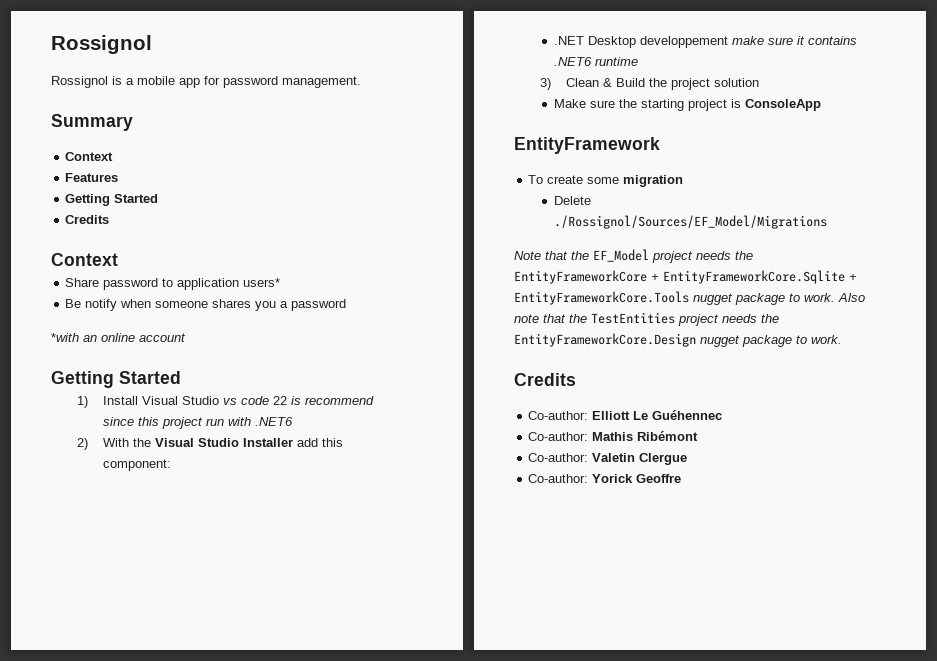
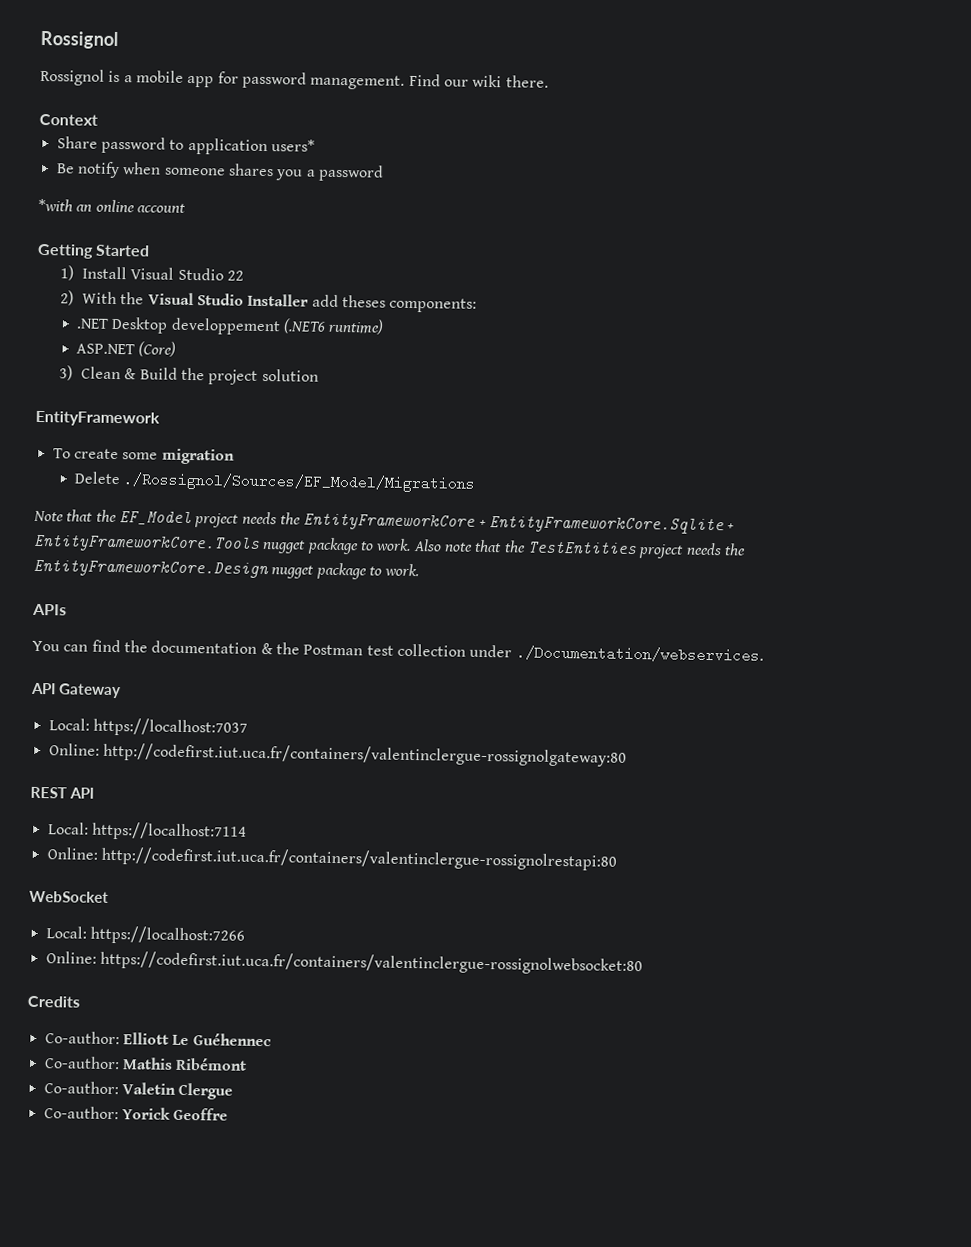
[51,114,133,131] [65,152,114,161] [65,173,119,182] [65,194,159,206] [65,215,110,224] // Summary // Context // Features // Getting Started // Credits -> [408,73,549,88] Find our wiki there.
[222,396,269,405] vs code -> (224, 274) none
[290,396,374,405] [102,417,293,429] is recommend since this project run with .NET6 -> (245, 275) none
[321,438,343,447] [102,459,171,471] this component: -> [342,295,478,313] theses components:
[732,36,858,45] [554,57,639,66] make sure it contains .NET6 runtime -> [283,318,385,335] [76,341,177,357] (.NET6 runtime) // ASP.NET (Core)
[554,99,822,111] // Make sure the starting project is ConsoleApp -> (319, 375) none
(842, 339) none -> [32,603,67,616] [32,639,764,663] [31,682,122,699] [48,717,248,737] [48,742,627,767] [30,786,95,799] [47,821,247,841] [46,846,617,871] [29,890,109,903] [45,925,245,945] [45,950,643,976] // APIs // You can find the documentation & the Postman test collection under ./Documentation/webservices. // API Gateway // Local: https://localhost:7037 // Online: http://codefirst.iut.uca.fr/containers/valentinclergue-rossignolgateway:80 // REST API // Local: https://localhost:7114 // Online: http://codefirst.iut.uca.fr/containers/valentinclergue-rossignolrestapi:80 // WebSocket // Local: https://localhost:7266 // Online: https://codefirst.iut.uca.fr/containers/valentinclergue-rossignolwebsocket:80

